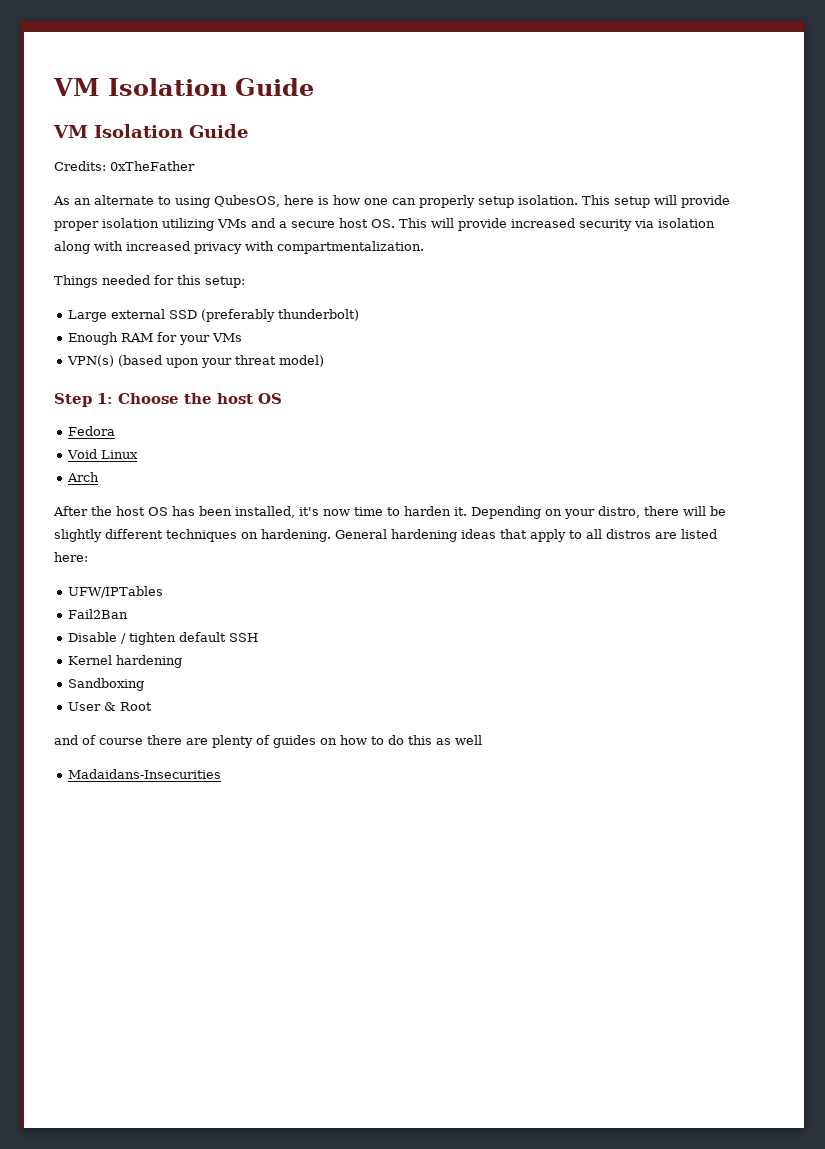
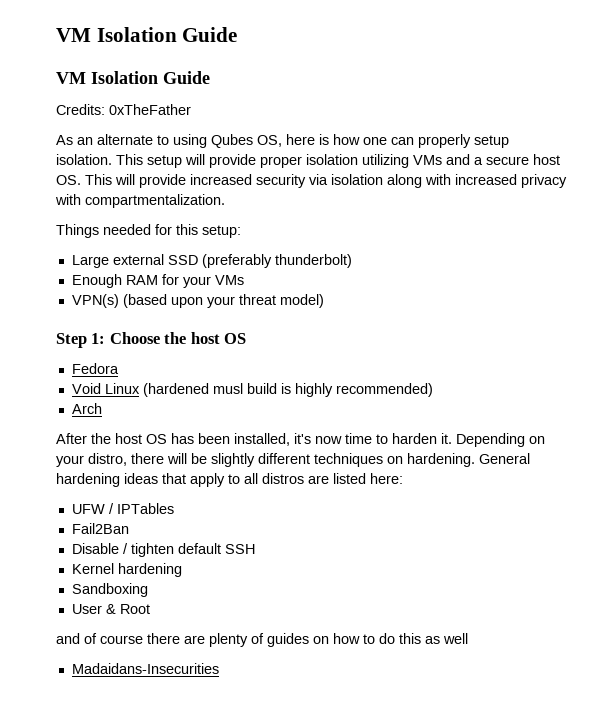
[214,195,280,207] QubesOS, -> [211,134,282,148] Qubes OS,
(139, 454) none -> [142,383,433,397] (hardened musl build is highly recommended)
[68,586,164,598] UFW/IPTables -> [71,503,174,514] UFW / IPTables

